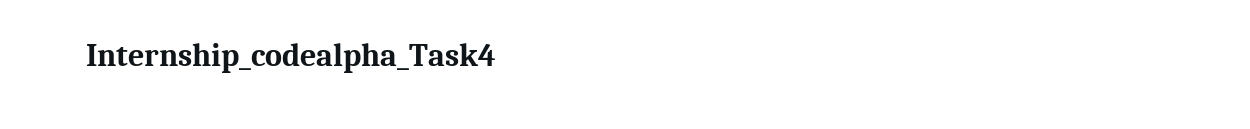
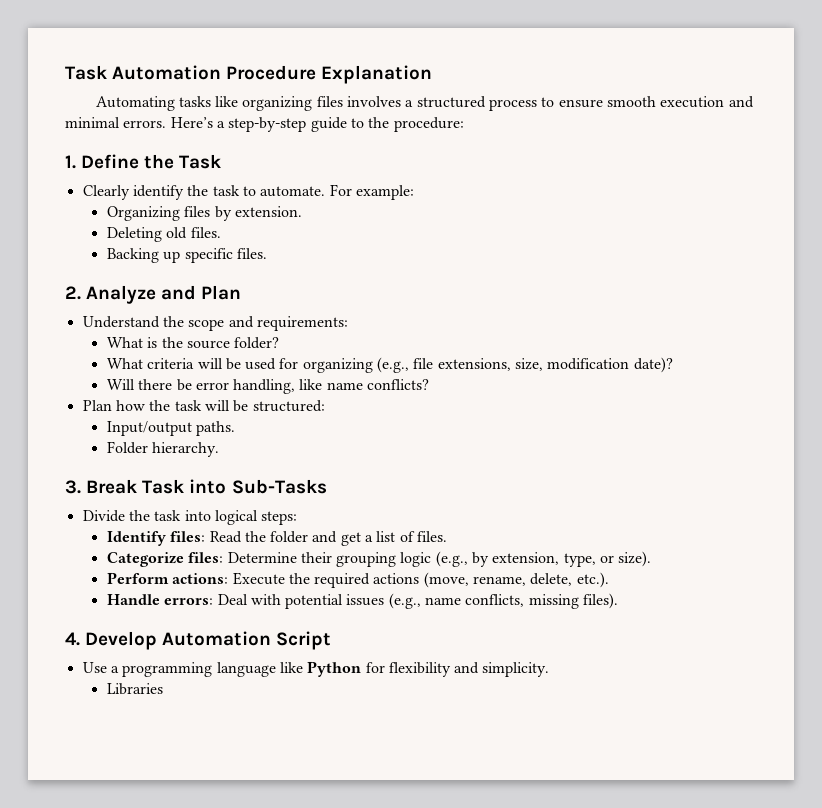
[86,43,496,73] Internship_codealpha_Task4 -> [65,65,433,84] [95,96,754,111] [65,117,464,132] [65,154,222,169] [82,184,414,200] [106,206,302,221] [106,227,221,242] [106,248,267,263] [65,285,242,304] [82,316,348,331] [106,337,280,349] [106,357,673,373] [106,379,430,394] [82,400,325,412] [106,421,236,436] [106,441,220,457] [65,479,327,494] [82,510,298,525] [106,531,448,546] [106,551,652,567] [106,572,609,588] [106,593,619,609] [65,631,332,650] [82,661,550,677] [106,683,163,695] Task Automation Procedure Explanation // Automating tasks like organizing files involves a structured process to ensure smooth execution and minimal errors. Here’s a step-by-step guide to the procedure: // 1. Define the Task // Clearly identify the task to automate. For example: // Organizing files by extension. // Deleting old files. // Backing up specific files. // 2. Analyze and Plan // Understand the scope and requirements: // What is the source folder? // What criteria will be used for organizing (e.g., file extensions, size, modification date)? // Will there be error handling, like name conflicts? // Plan how the task will be structured: // Input/output paths. // Folder hierarchy. // 3. Break Task into Sub-Tasks // Divide the task into logical steps: // Identify files: Read the folder and get a list of files. // Categorize files: Determine their grouping logic (e.g., by extension, type, or size). // Perform actions: Execute the required actions (move, rename, delete, etc.). // Handle errors: Deal with potential issues (e.g., name conflicts, missing files). // 4. Develop Automation Script // Use a programming language like Python for flexibility and simplicity. // Libraries

